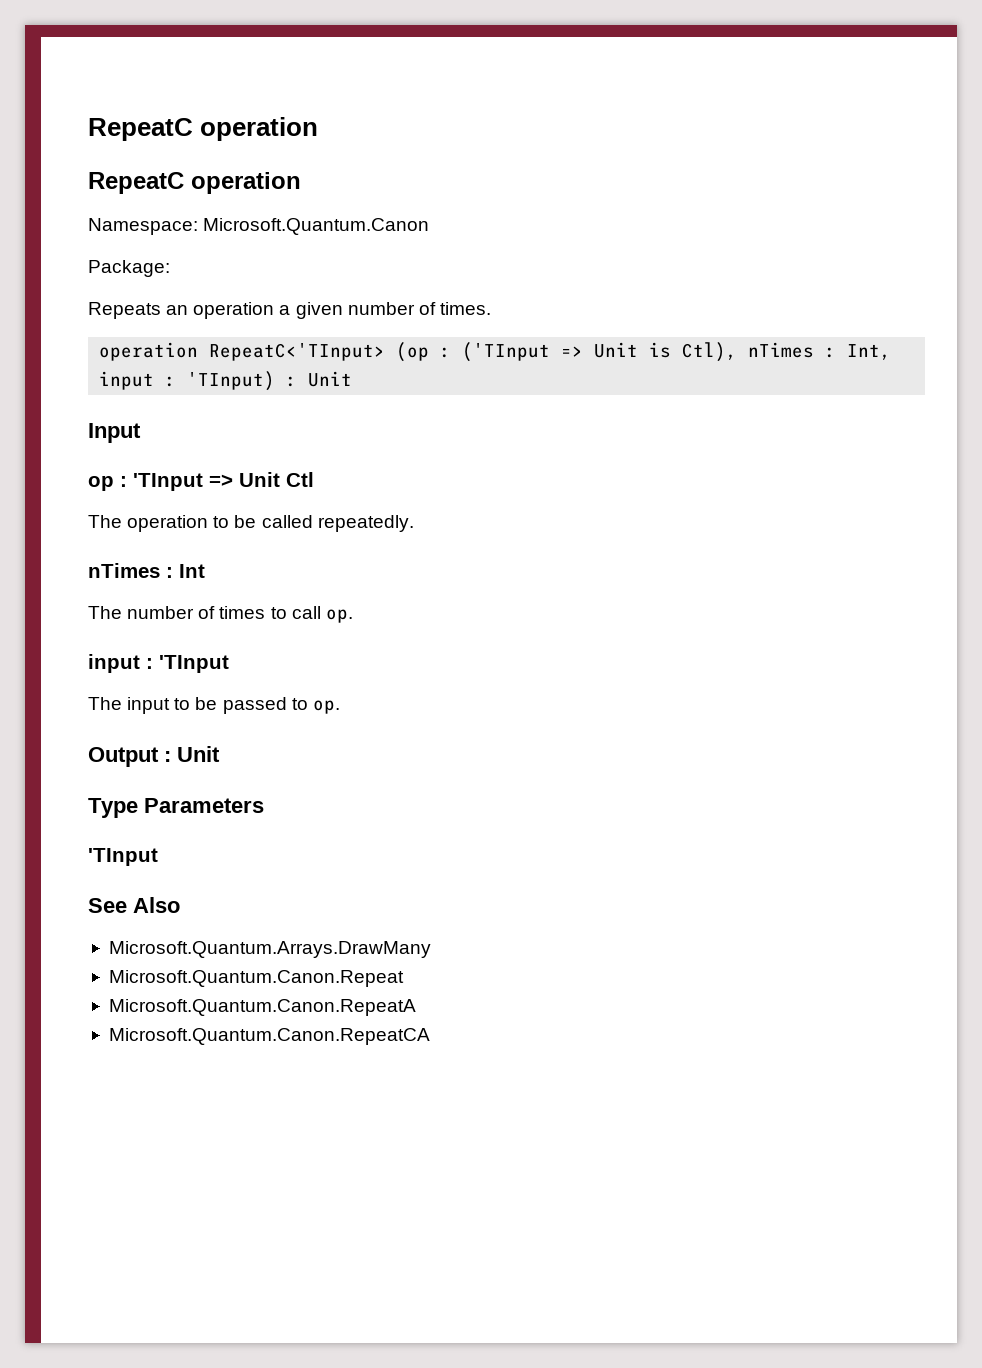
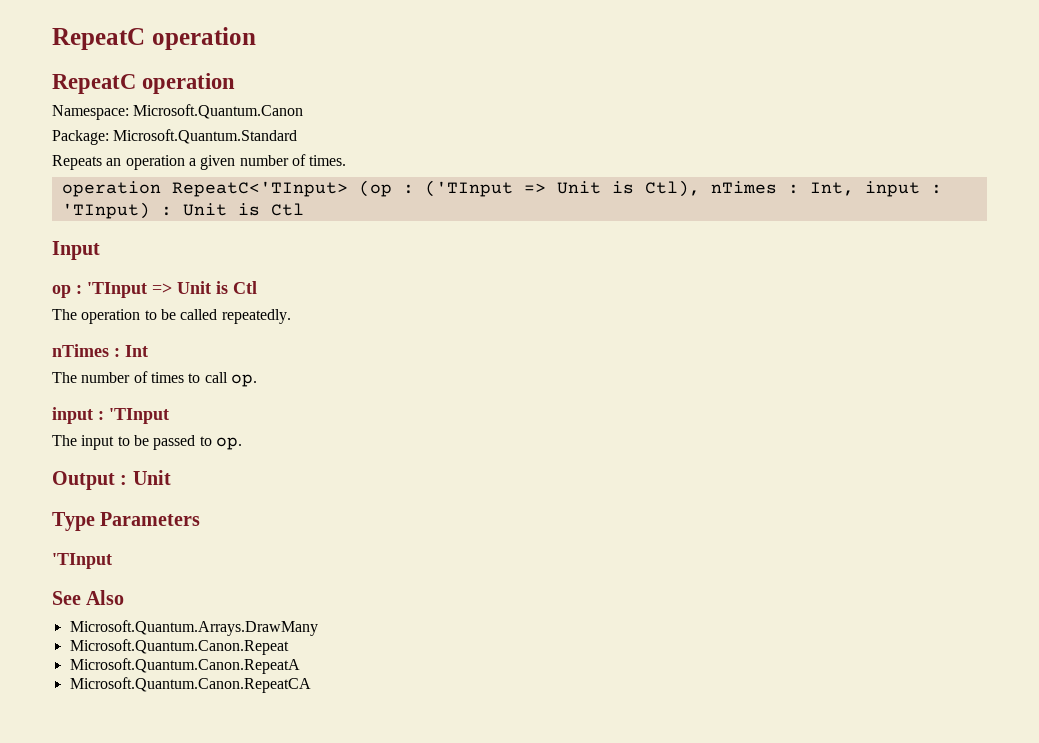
(170, 268) none -> [113,129,298,144] Microsoft.Quantum.Standard
(353, 379) none -> [237,203,304,216] is Ctl
(280, 479) none -> [216,281,228,294] is

